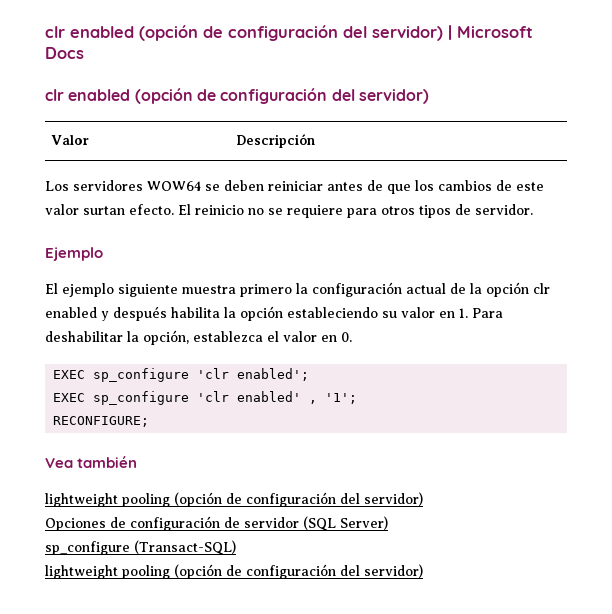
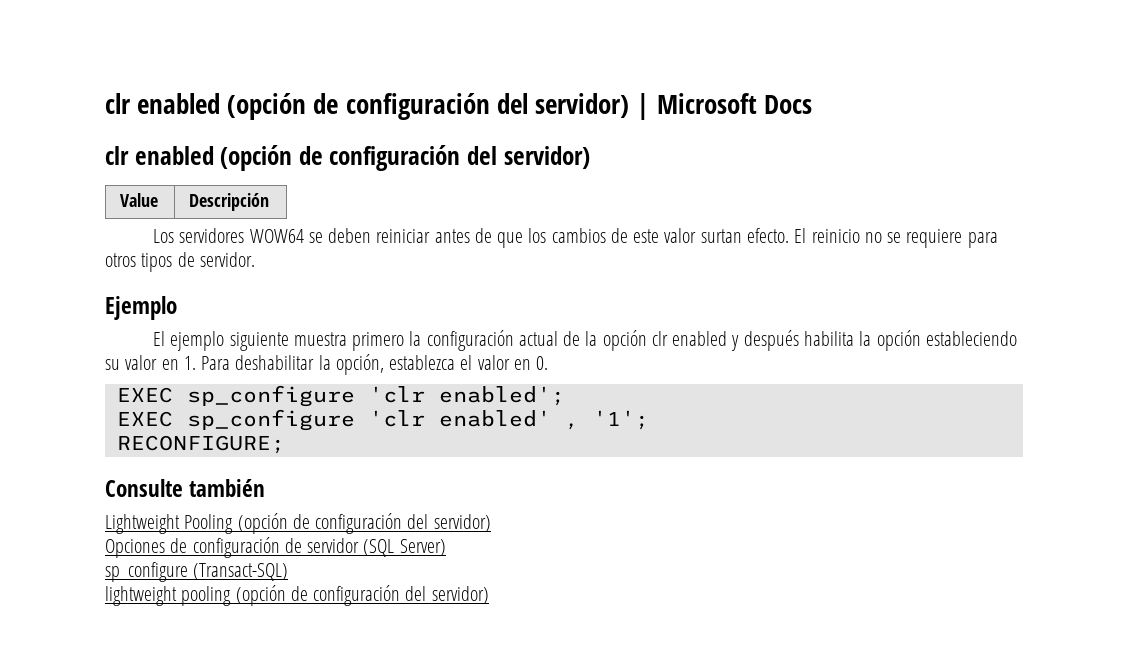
[50,135,89,145] Valor -> [120,193,159,207] Value
[45,458,73,468] Vea -> [105,479,183,497] Consulte
[45,493,170,507] lightweight pooling -> [105,514,234,534] Lightweight Pooling

